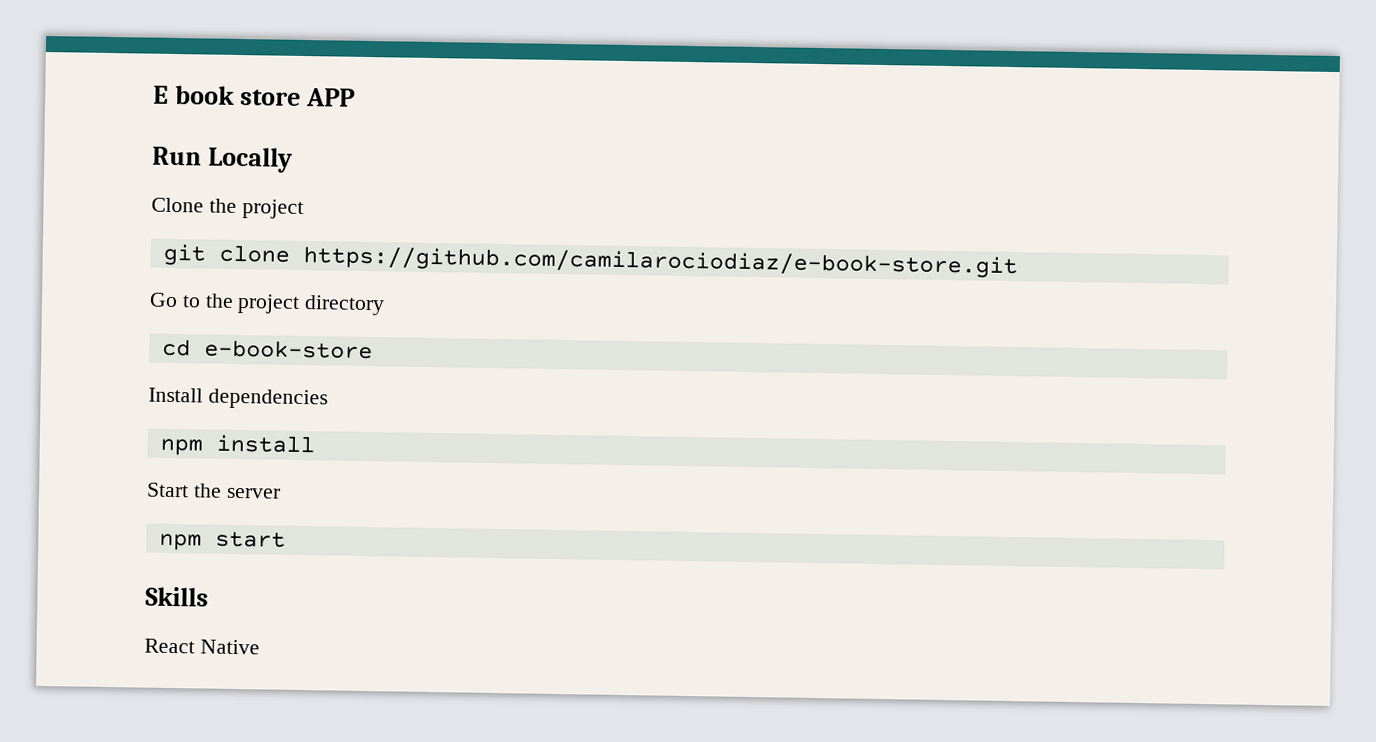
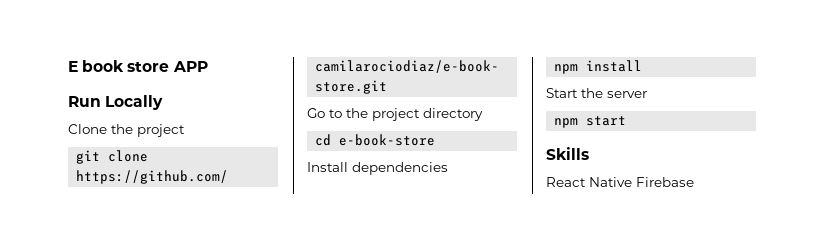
(260, 647) none -> [636,177,694,187] Firebase

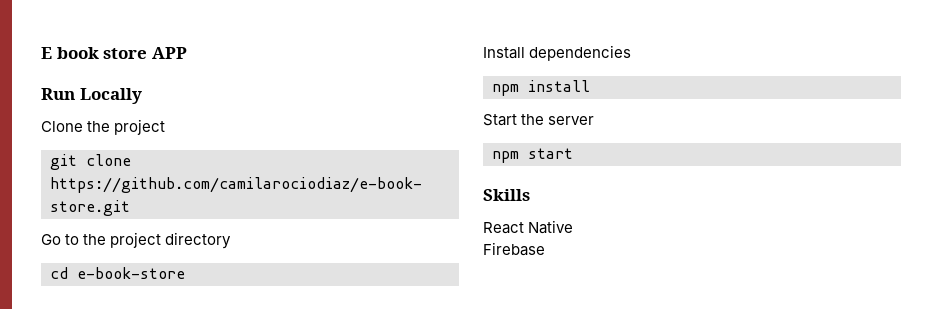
(632, 182) none -> (574, 227) //

